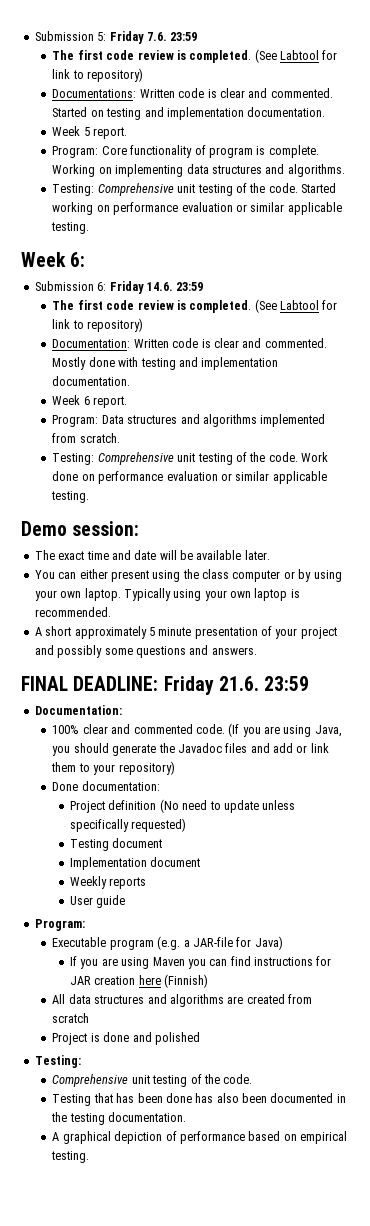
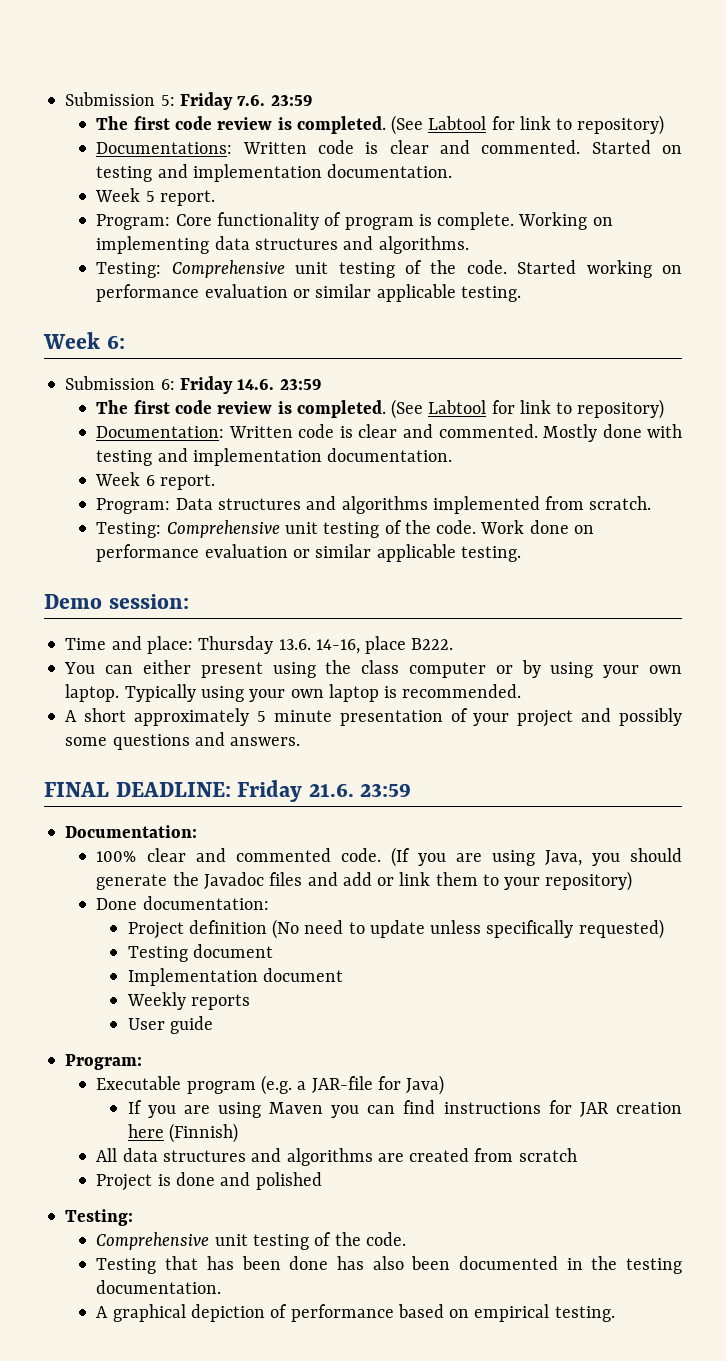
[34,550,270,560] The exact time and date will be available later. -> [65,636,454,654] Time and place: Thursday 13.6. 14-16, place B222.

